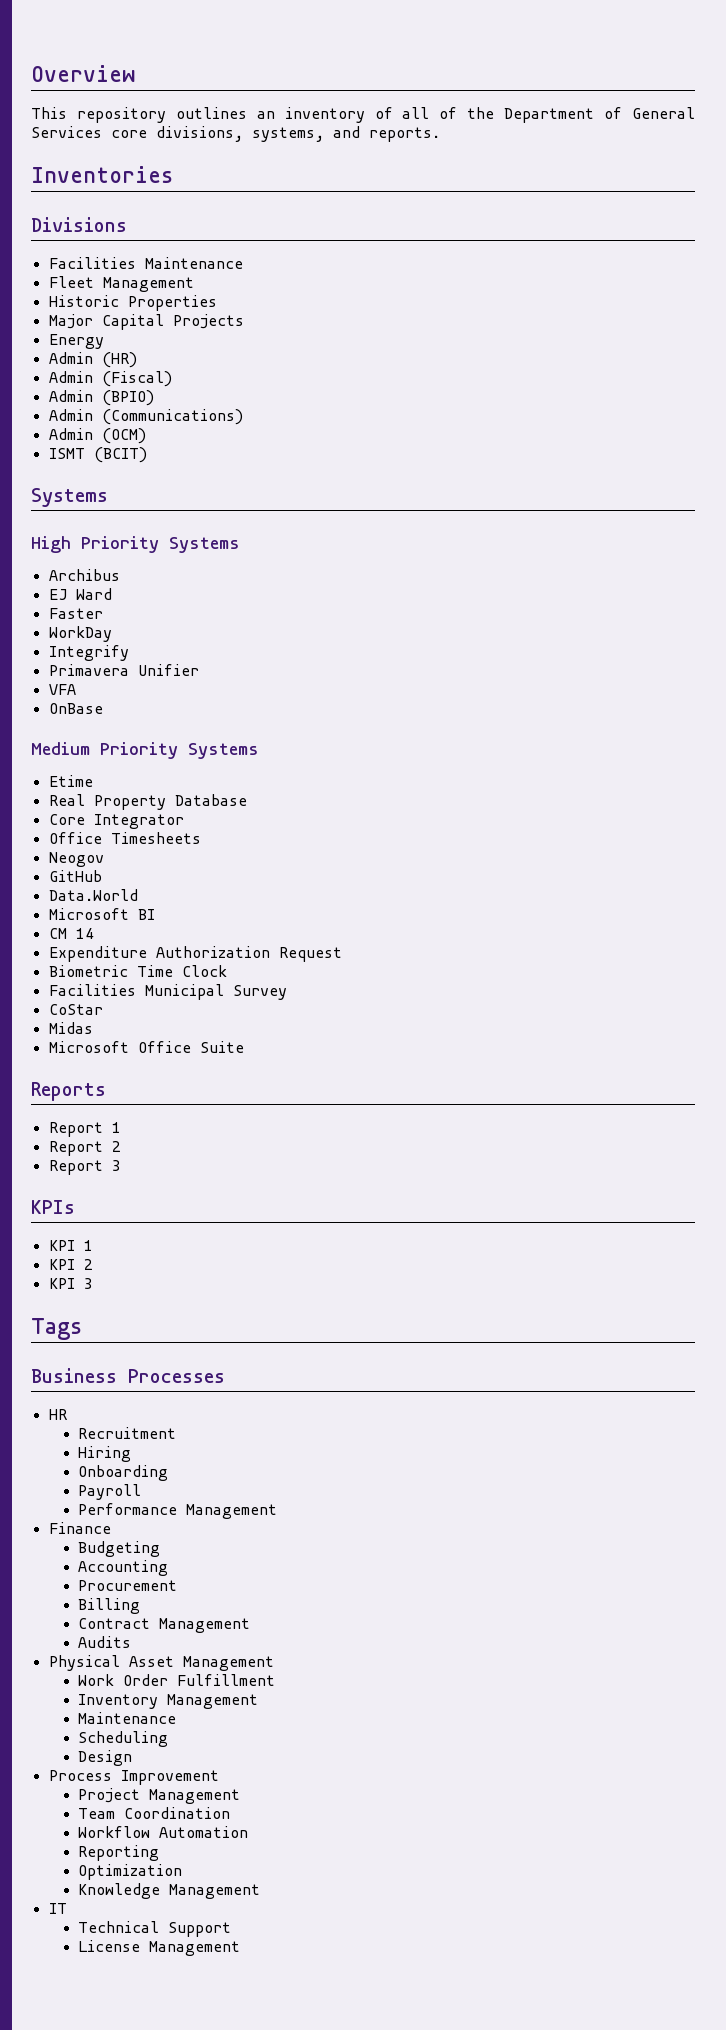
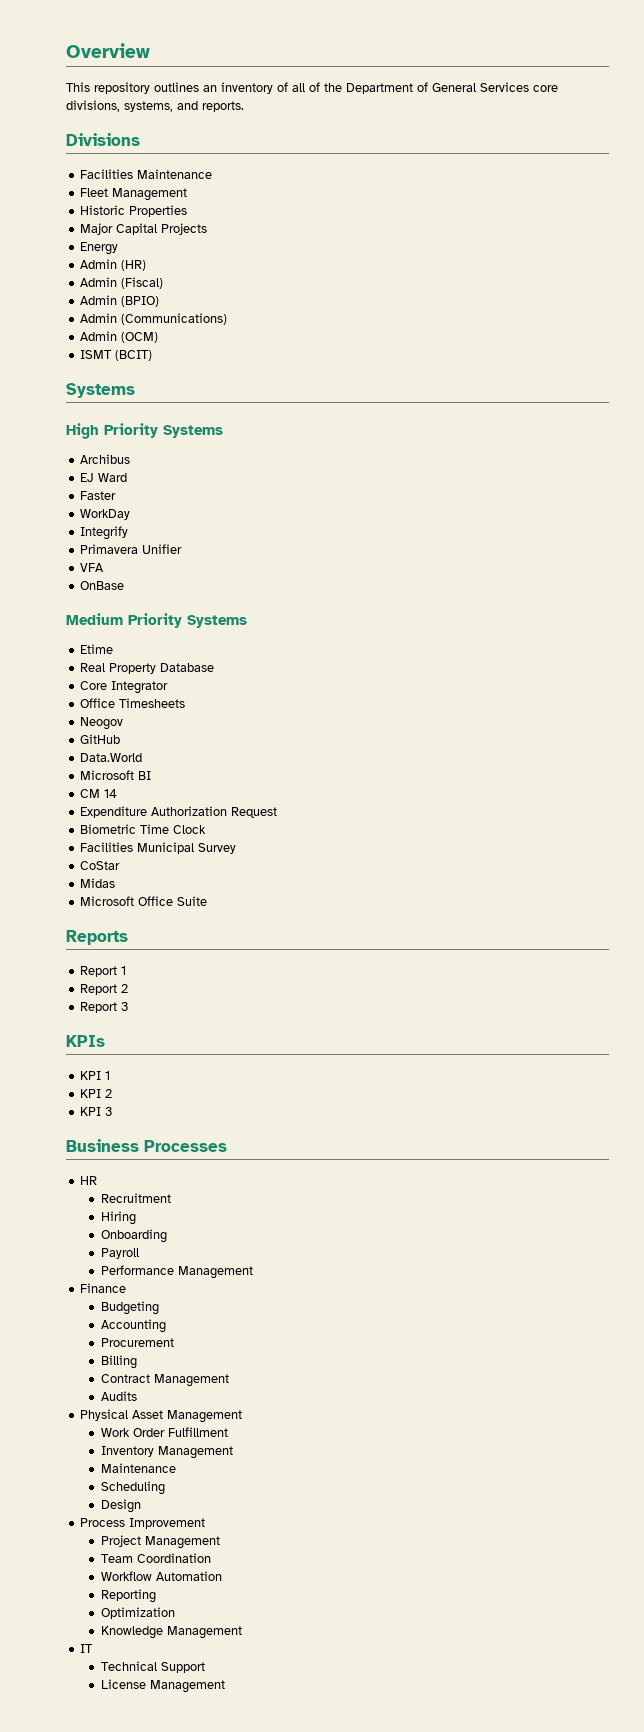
[31,166,173,183] // Inventories -> (244, 106) none
[31,1318,82,1340] // Tags -> (113, 1111) none

